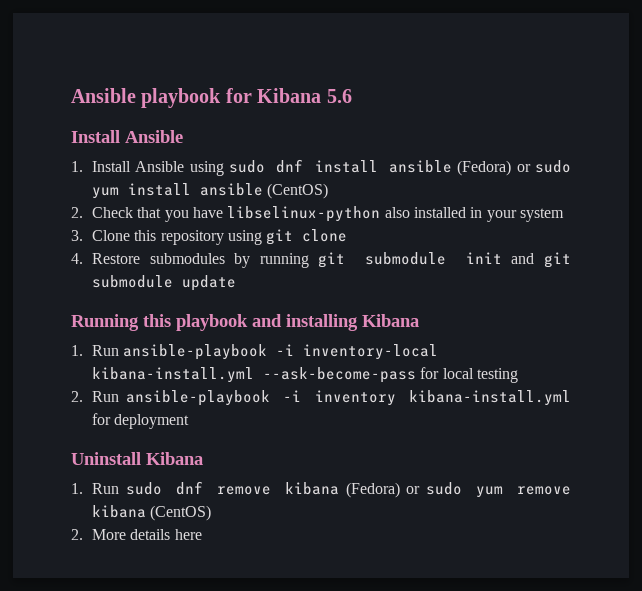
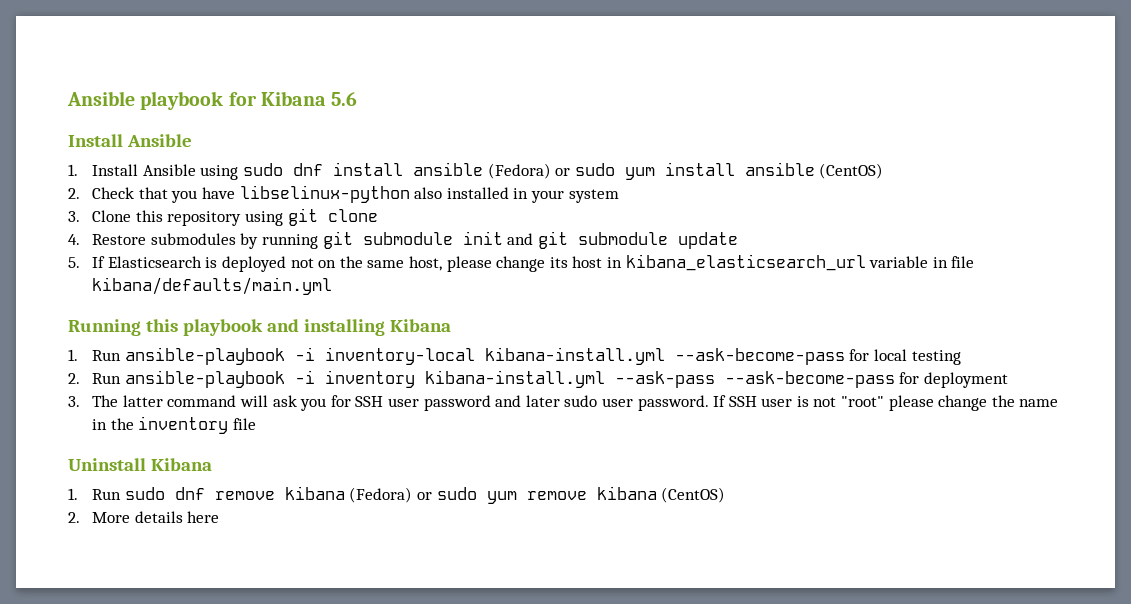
(237, 283) none -> [68,254,975,272] [92,277,333,295] // 5. If Elasticsearch is deployed not on the same host, please change its host in kibana_elasticsearch_url variable in file kibana/defaults/main.yml
(571, 398) none -> [614,371,895,388] --ask-pass --ask-become-pass
(190, 421) none -> [68,395,1059,411] [92,416,257,434] // 3. The latter command will ask you for SSH user password and later sudo user password. If SSH user is not "root" please change the name in the inventory file

